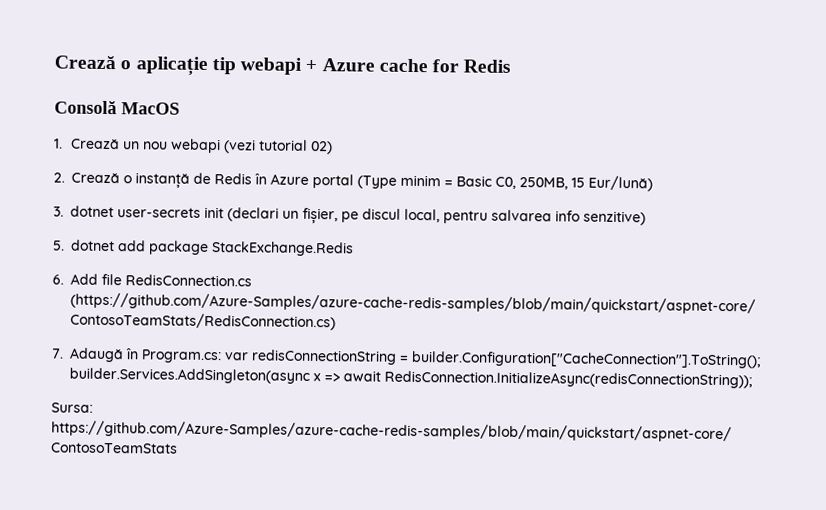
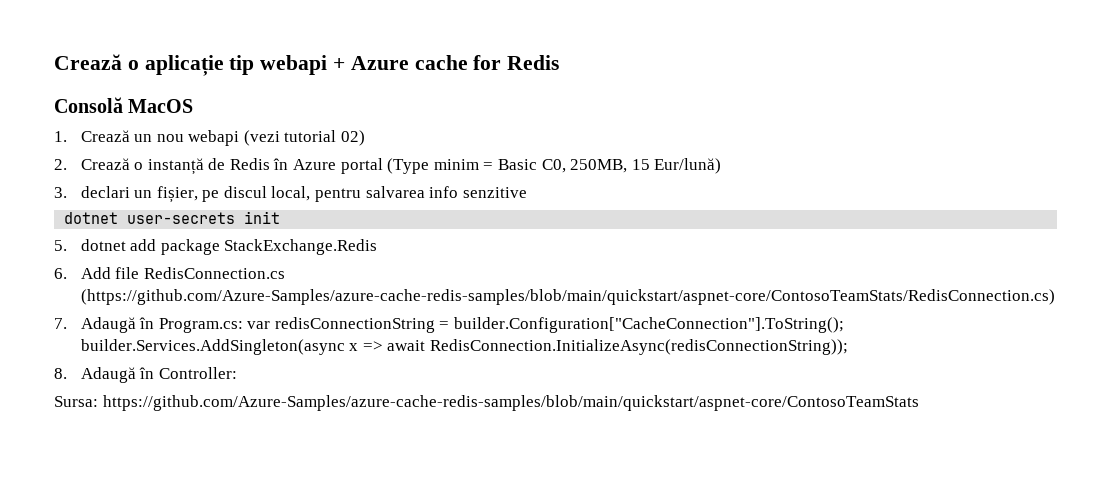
[70,205,280,222] dotnet user-secrets init (declari -> [80,186,130,198] declari
[583,210,647,226] senzitive) -> [462,187,527,198] [64,211,281,224] senzitive // dotnet user-secrets init
(753, 379) none -> [54,367,237,383] // 8. Adaugă în Controller:

